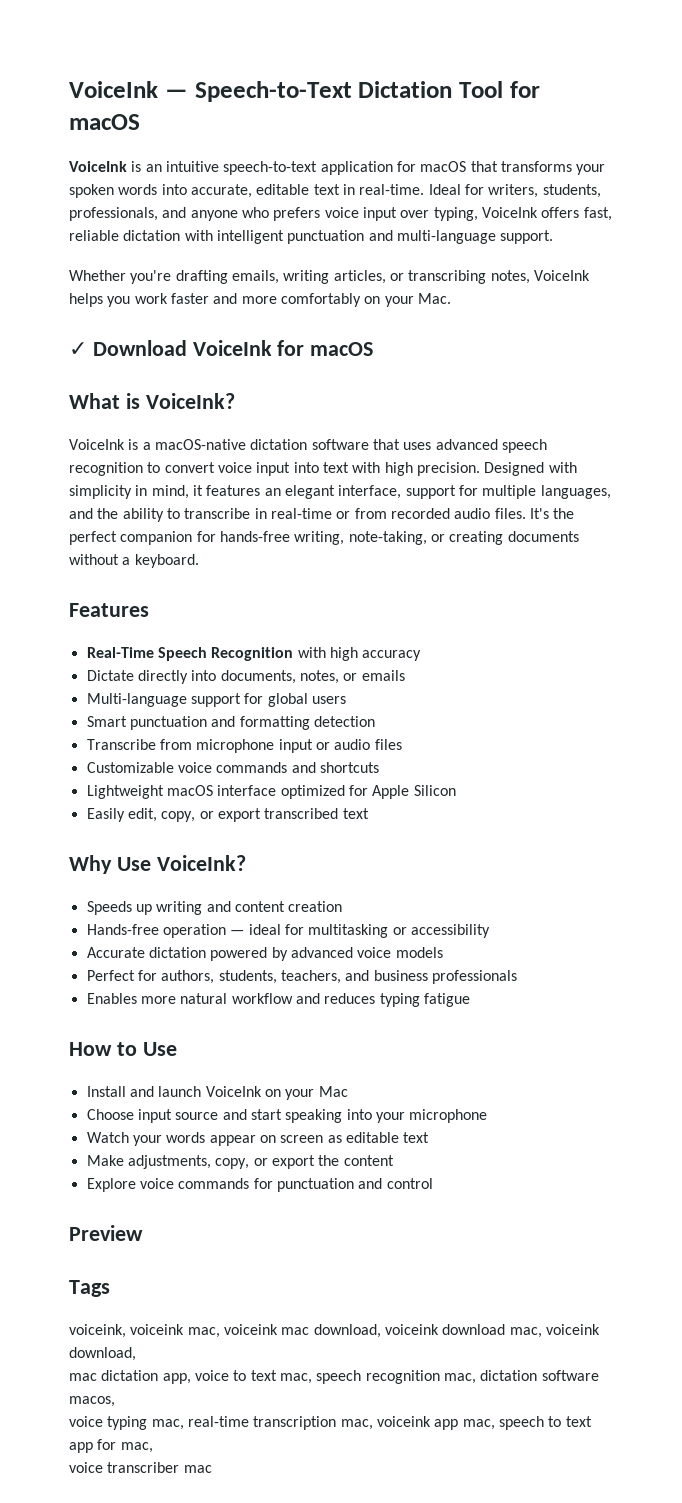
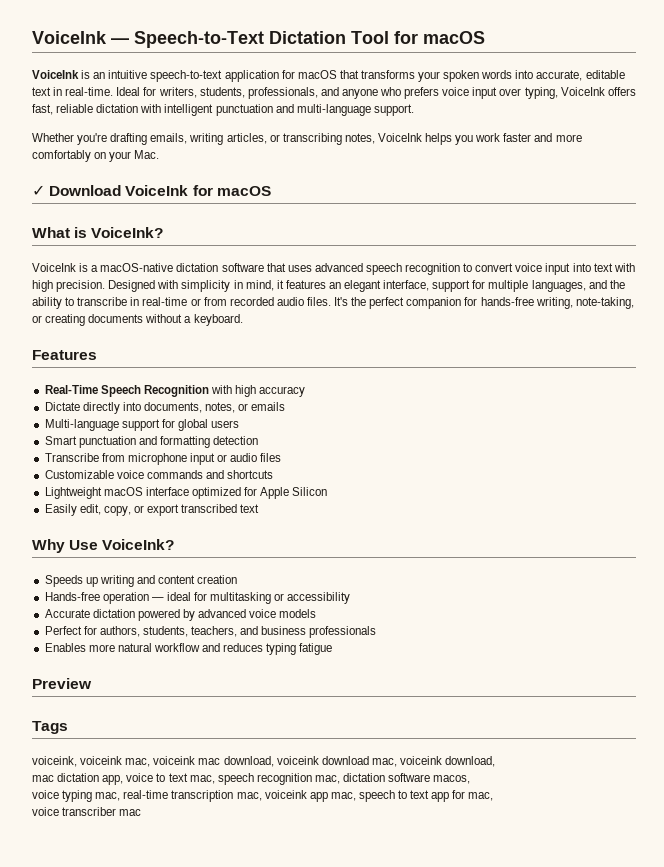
[69,1042,177,1056] [86,1086,348,1100] [86,1109,488,1123] [86,1132,430,1146] [86,1155,394,1169] [86,1178,433,1192] // How to Use // Install and launch VoiceInk on your Mac // Choose input source and start speaking into your microphone // Watch your words appear on screen as editable text // Make adjustments, copy, or export the content // Explore voice commands for punctuation and control -> (333, 649) none

